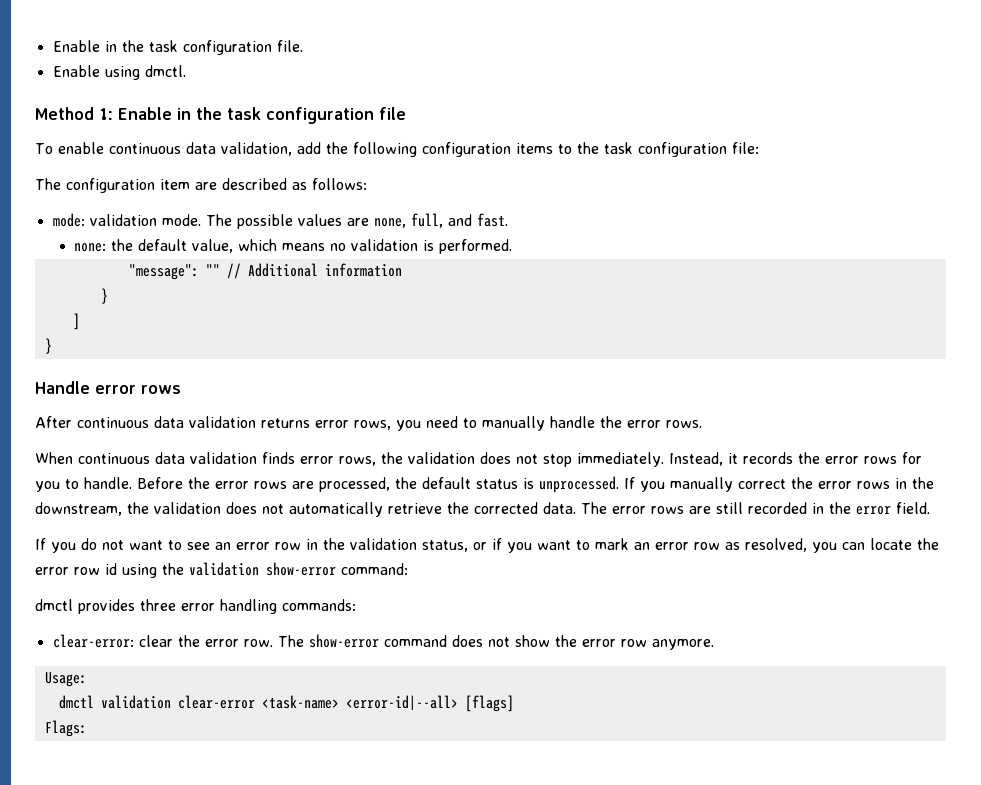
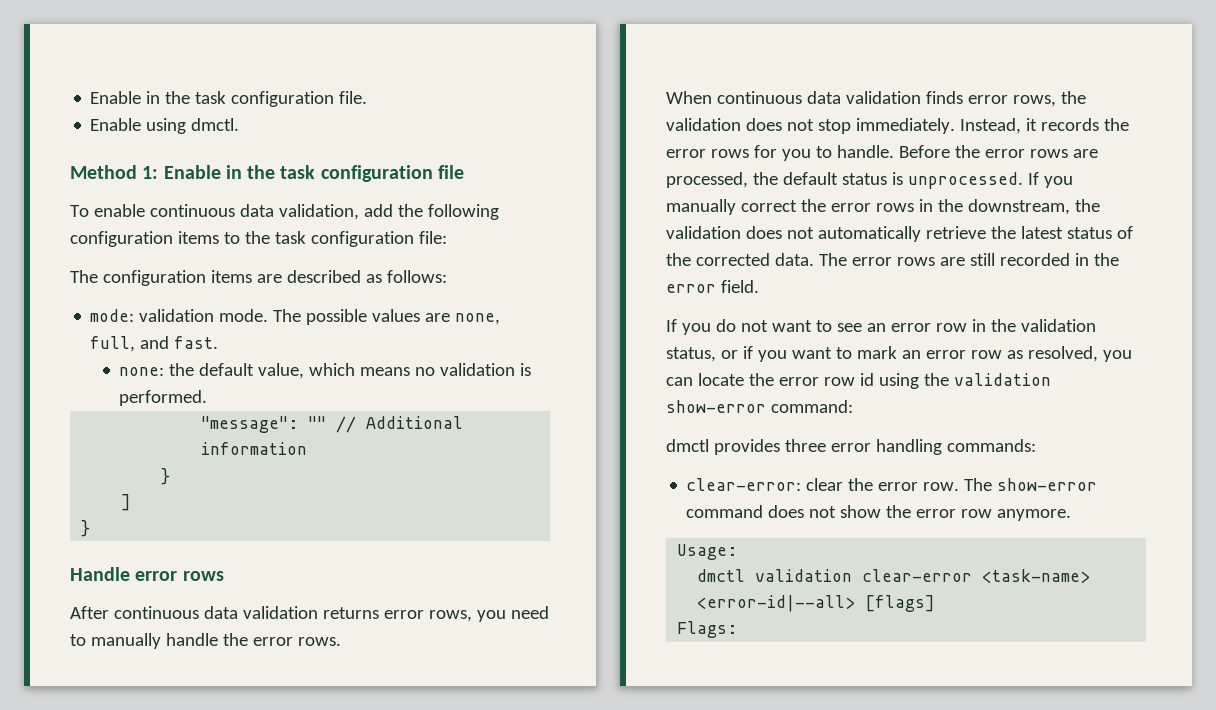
[160,179,190,190] item -> [210,270,252,283] items
(469, 508) none -> [1020,226,1133,239] [666,253,691,266] latest status of the

